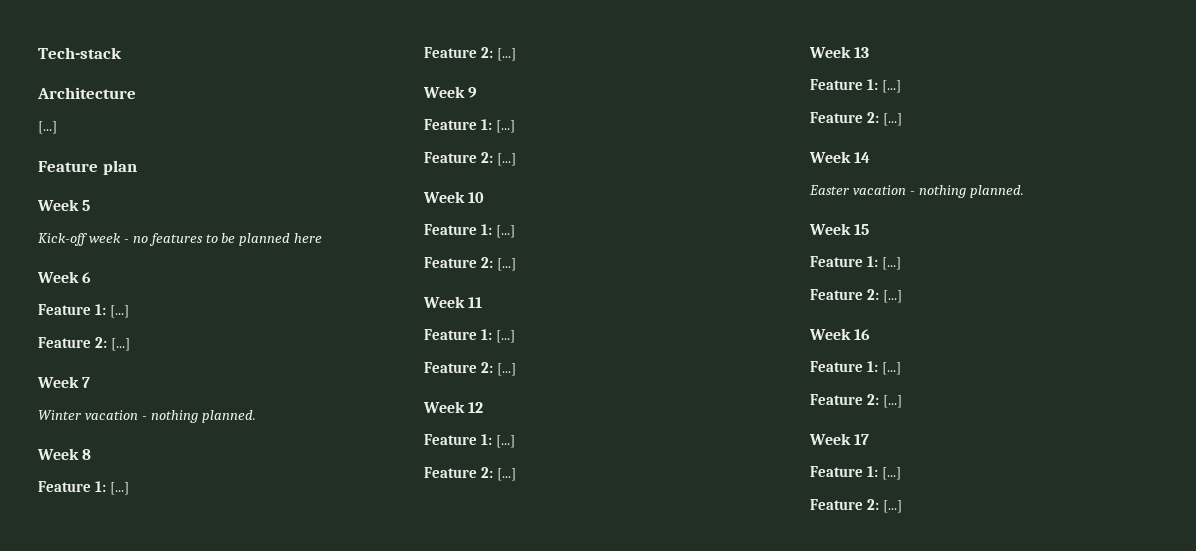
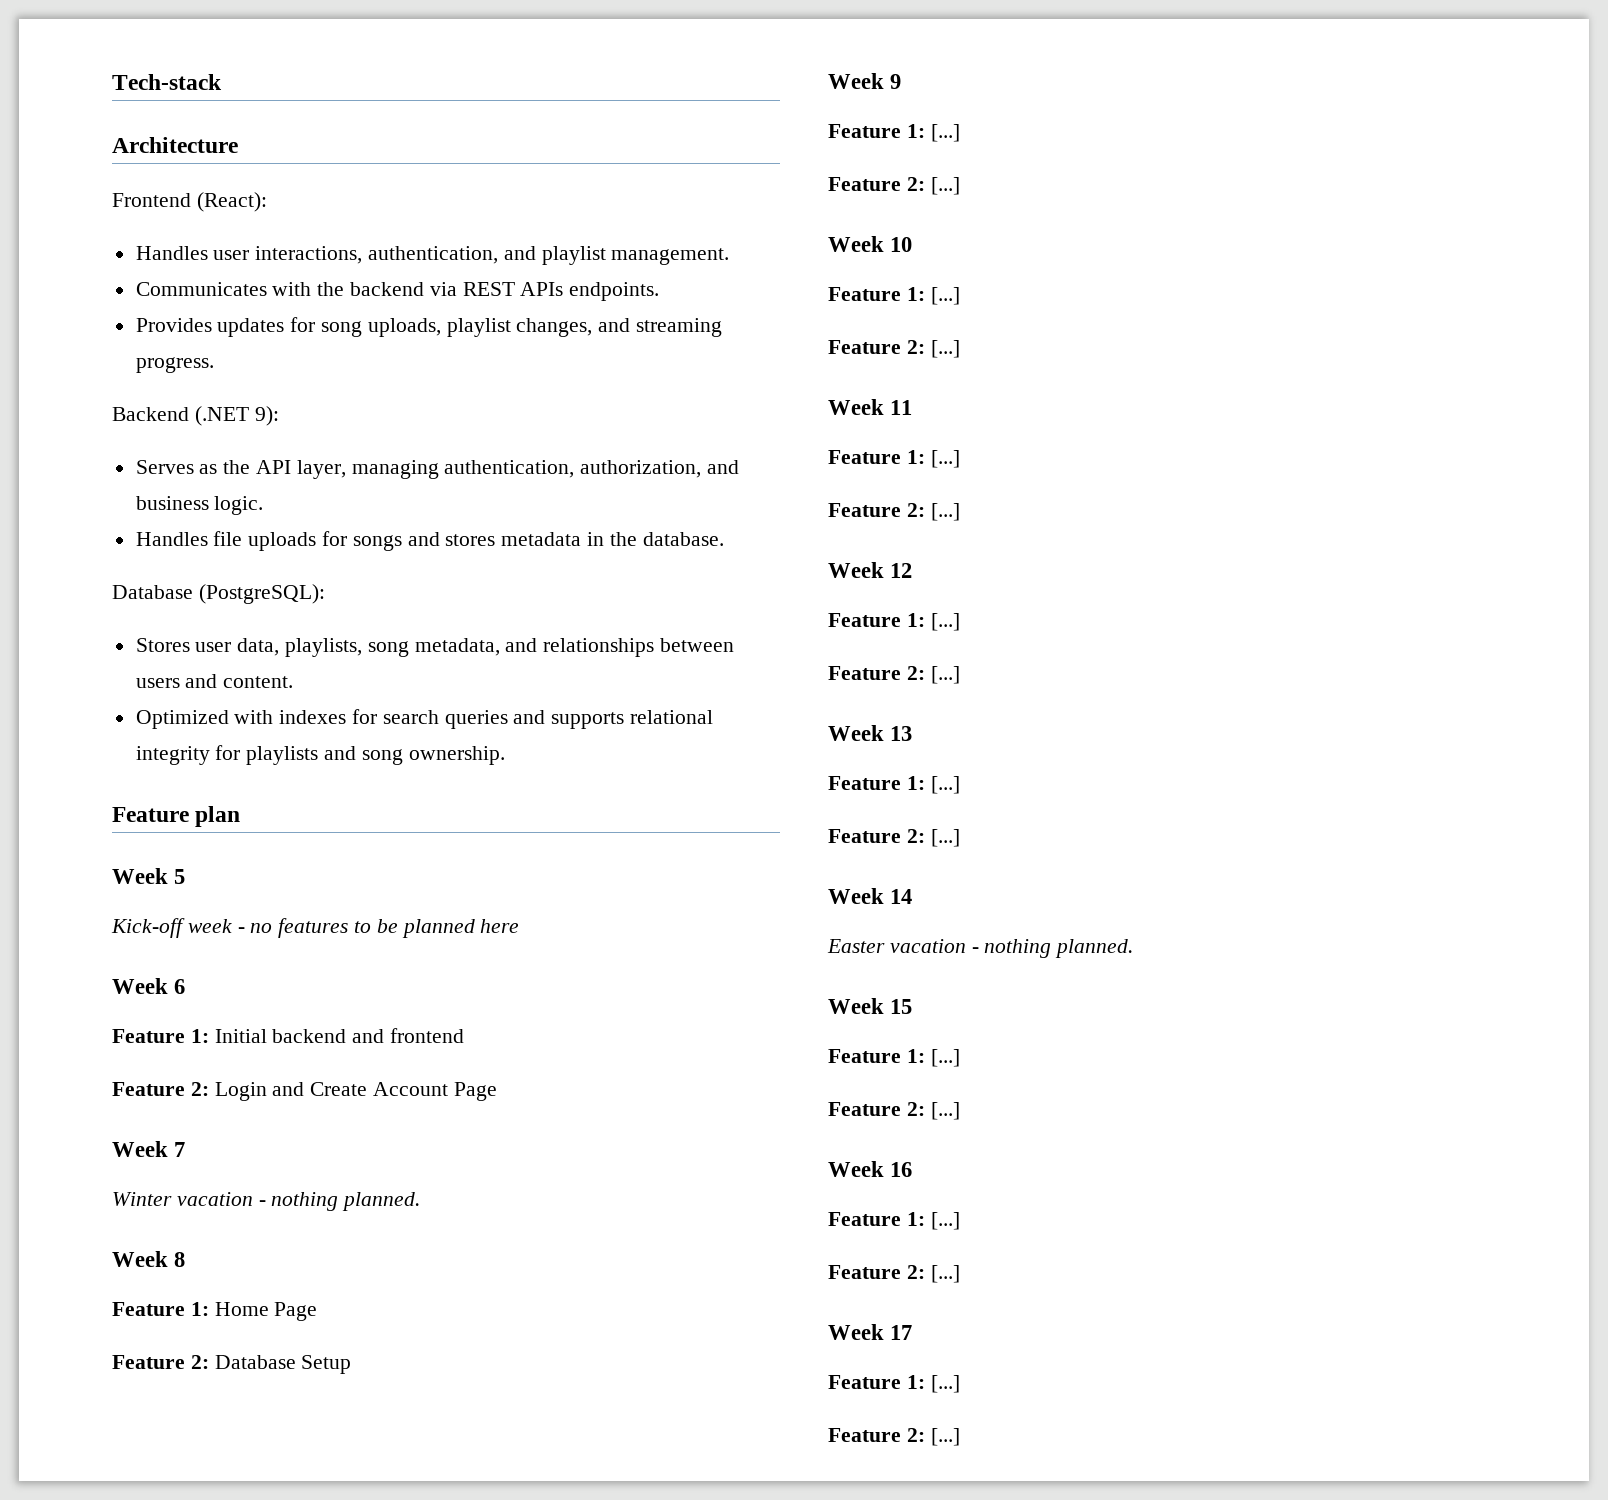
[38,121,57,134] [...] -> [112,192,267,212] [135,246,730,265] [135,282,660,301] [135,317,723,337] [135,357,214,373] [112,406,279,426] [135,460,740,479] [135,496,264,515] [135,531,724,551] [112,584,325,604] [135,638,735,657] [135,674,294,688] [135,709,714,729] [135,745,505,765] Frontend (React): // Handles user interactions, authentication, and playlist management. // Communicates with the backend via REST APIs endpoints. // Provides updates for song uploads, playlist changes, and streaming progress. // Backend (.NET 9): // Serves as the API layer, managing authentication, authorization, and business logic. // Handles file uploads for songs and stores metadata in the database. // Database (PostgreSQL): // Stores user data, playlists, song metadata, and relationships between users and content. // Optimized with indexes for search queries and supports relational integrity for playlists and song ownership.
[109,305,129,318] [38,337,130,351] [...] // Feature 2: [...] -> [214,1028,465,1043] [112,1082,497,1101] Initial backend and frontend // Feature 2: Login and Create Account Page
[109,482,129,495] [424,47,516,61] [...] // Feature 2: [...] -> [214,1302,318,1321] [112,1355,352,1374] Home Page // Feature 2: Database Setup

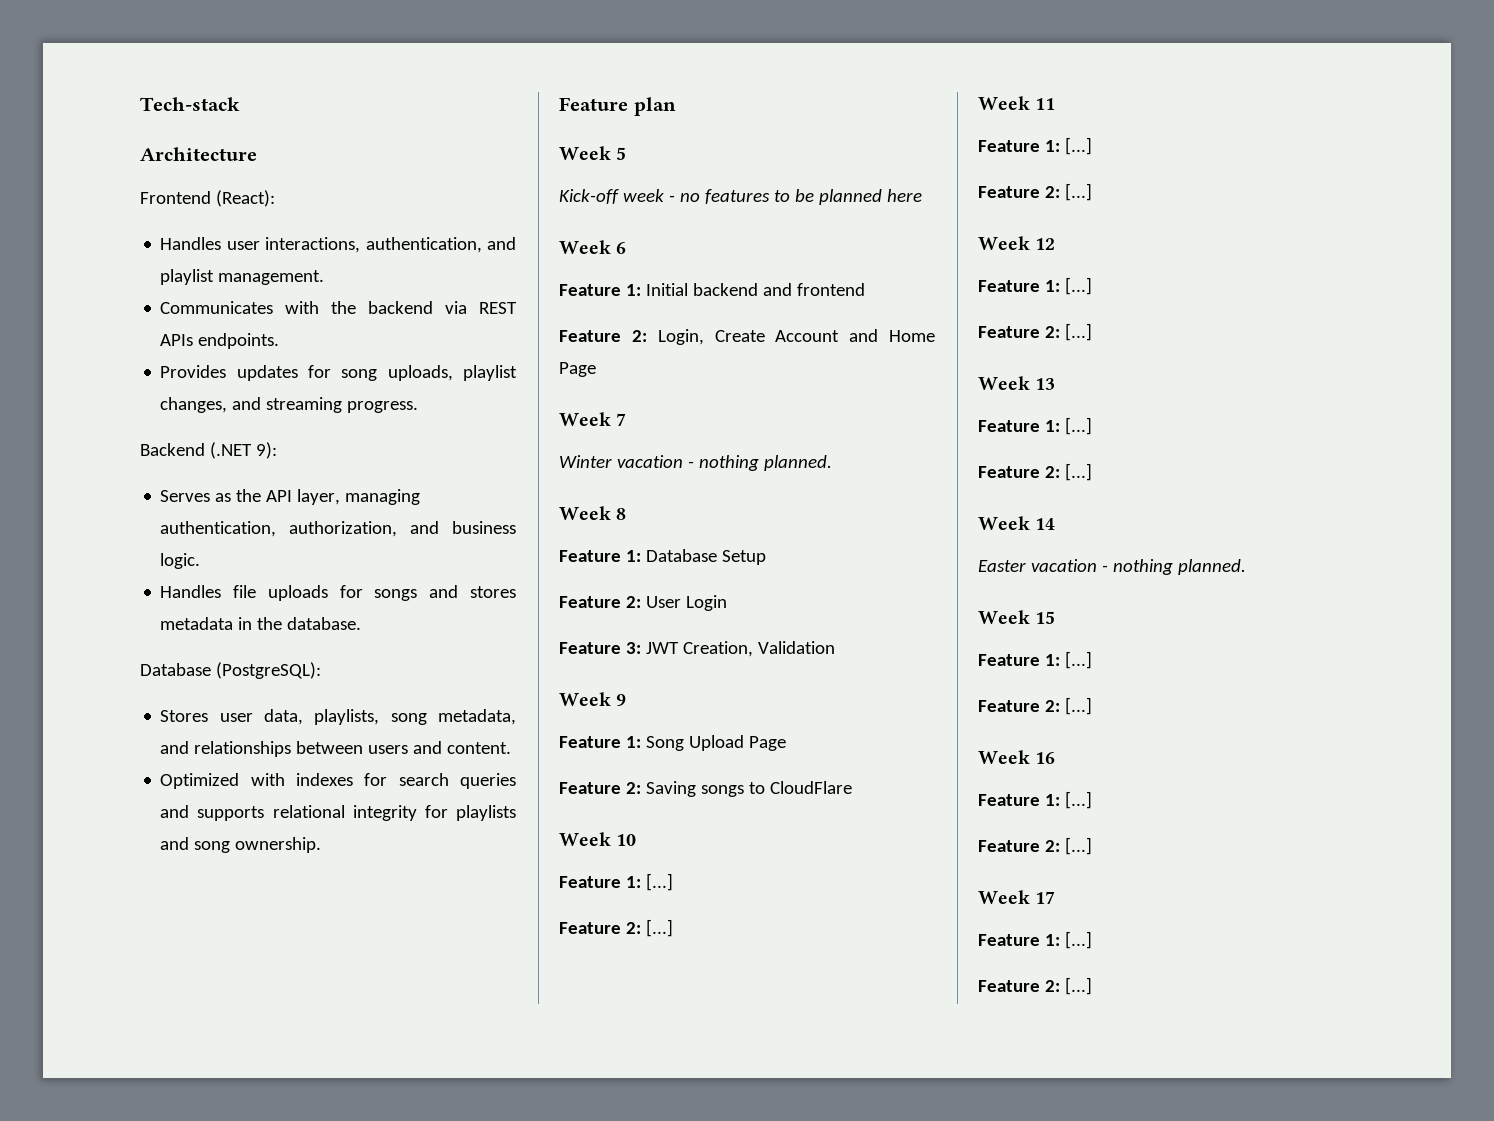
[214,1082,449,1101] Login and Create Account -> [657,329,935,345] Login, Create Account and Home
[214,1302,318,1321] [112,1355,352,1374] Home Page // Feature 2: Database Setup -> [645,549,766,565] [559,595,727,611] [559,641,835,657] Database Setup // Feature 2: User Login // Feature 3: JWT Creation, Validation
[930,124,960,142] [828,177,960,195] [...] // Feature 2: [...] -> [645,735,786,751] [559,781,852,797] Song Upload Page // Feature 2: Saving songs to CloudFlare

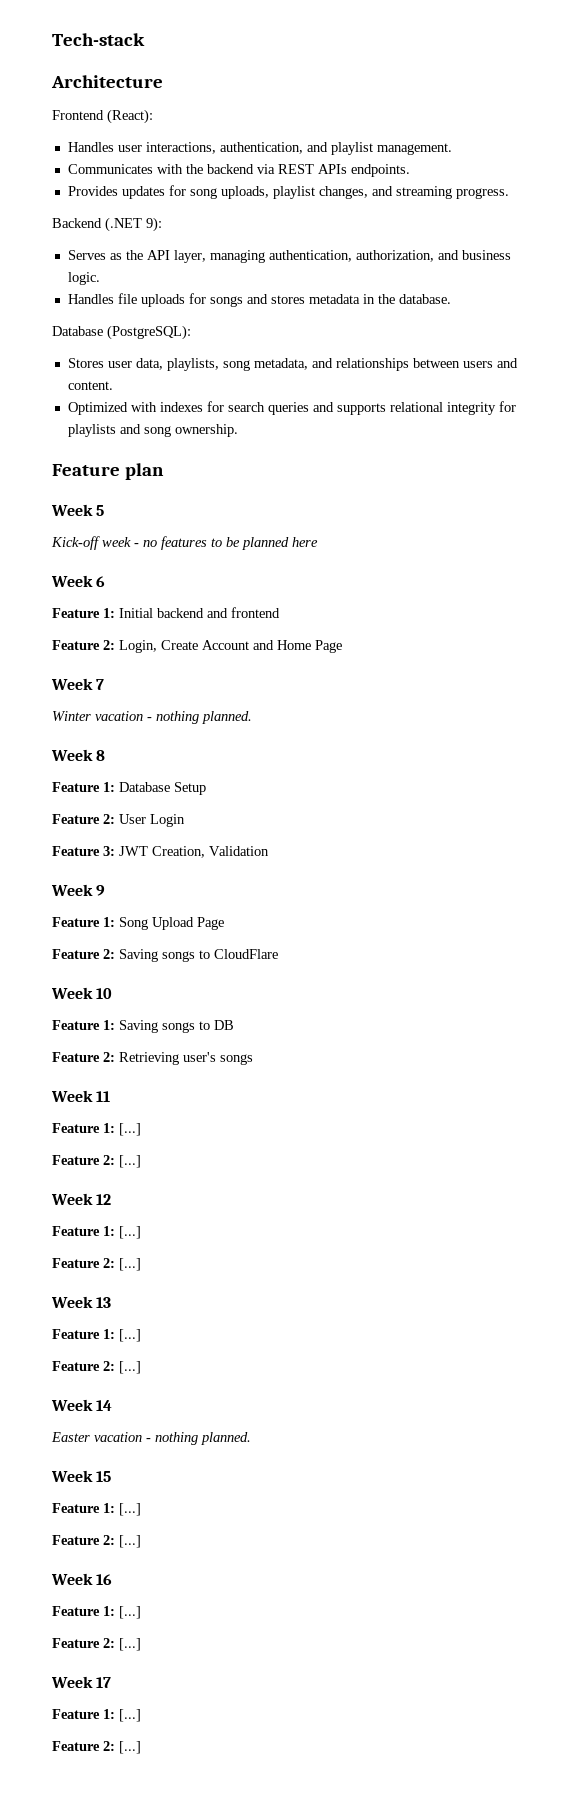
[645,873,673,891] [559,919,673,937] [...] // Feature 2: [...] -> [119,1020,234,1033] [52,1052,253,1065] Saving songs to DB // Feature 2: Retrieving user's songs

